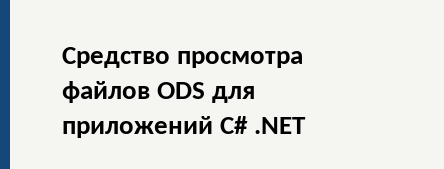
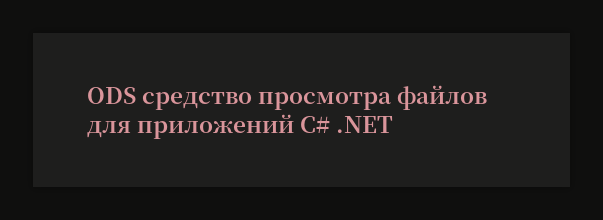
[62,47,170,68] Средство -> [87,87,253,110] ODS средство
[157,82,206,99] ODS -> (488, 97) none

